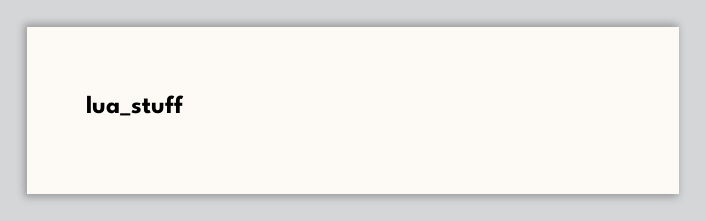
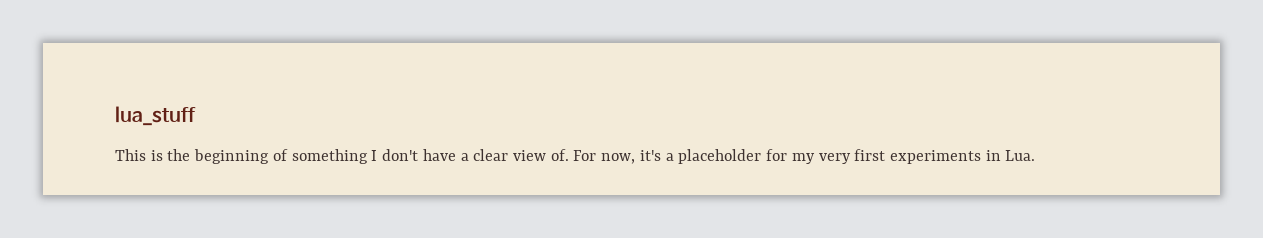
(184, 105) none -> [115,149,1036,164] // This is the beginning of something I don't have a clear view of. For now, it's a placeholder for my very first experiments in Lua.

